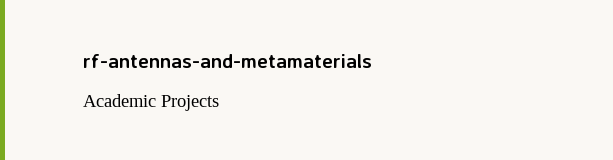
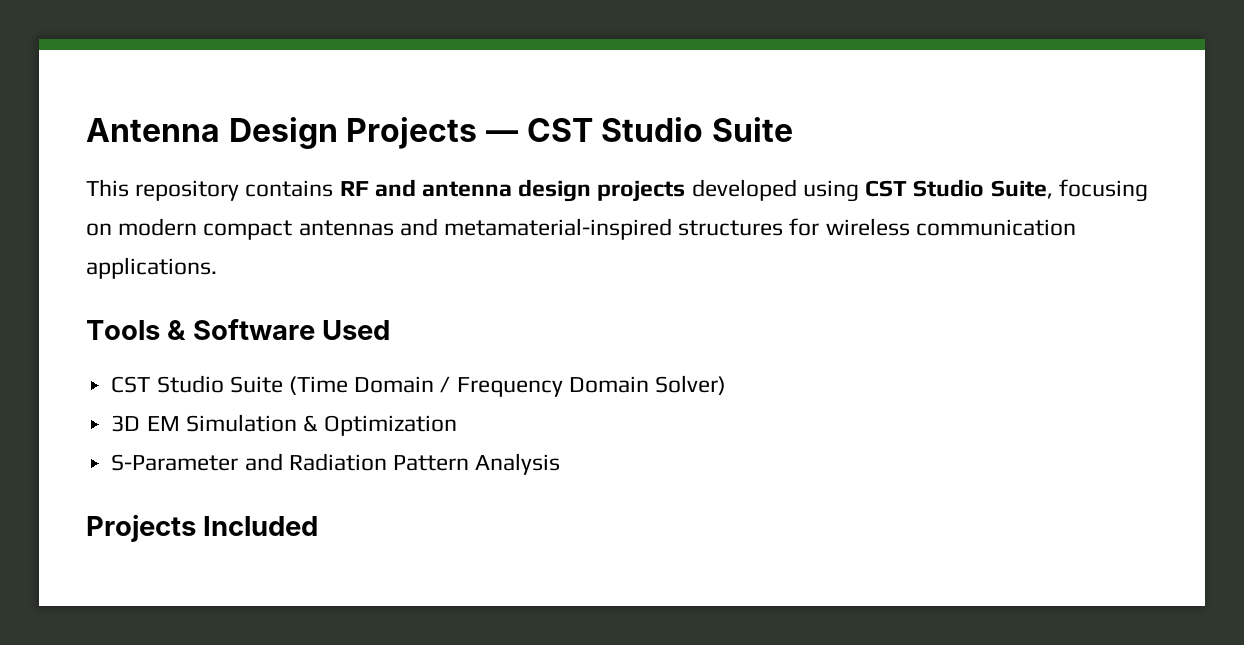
[83,54,372,68] [83,94,219,111] rf-antennas-and-metamaterials // Academic Projects -> [86,117,793,149] [86,179,1148,202] [86,218,1076,240] [86,257,217,279] [86,319,391,340] [111,375,726,397] [111,414,458,436] [111,453,561,475] [86,514,319,542] Antenna Design Projects — CST Studio Suite // This repository contains RF and antenna design projects developed using CST Studio Suite, focusing on modern compact antennas and metamaterial-inspired structures for wireless communication applications. // Tools & Software Used // CST Studio Suite (Time Domain / Frequency Domain Solver) // 3D EM Simulation & Optimization // S-Parameter and Radiation Pattern Analysis // Projects Included

